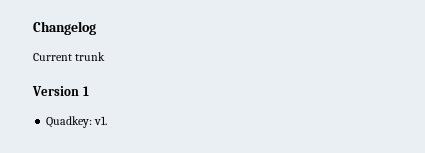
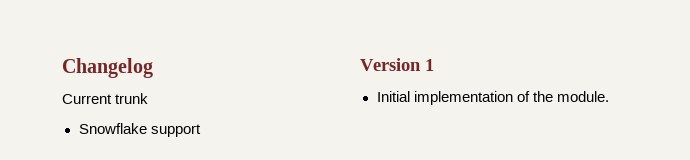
(106, 56) none -> [78,123,201,137] // Snowflake support
[46,116,108,128] Quadkey: v1. -> [376,91,609,105] Initial implementation of the module.

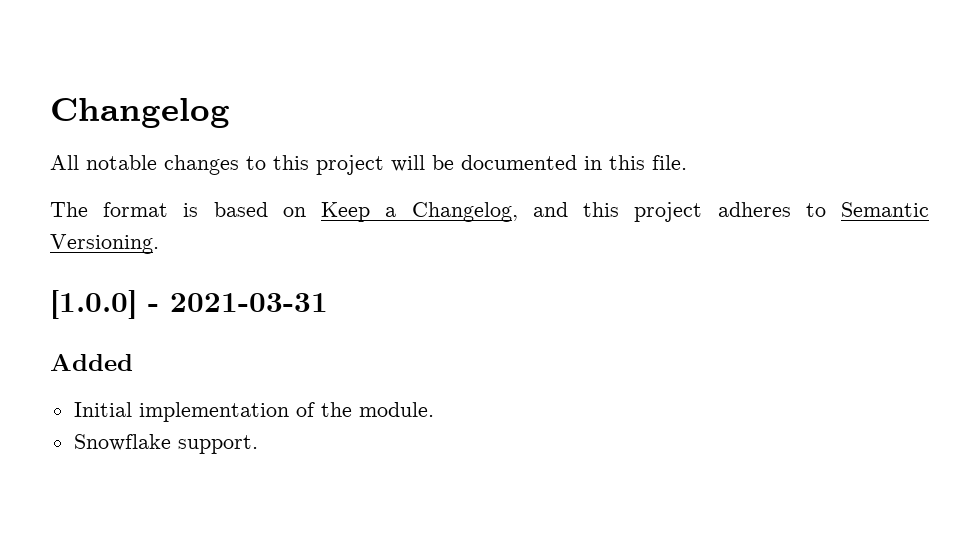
[62,93,149,104] [78,123,201,137] [360,58,434,71] Current trunk // Snowflake support // Version 1 -> [50,155,687,175] [50,202,930,222] [50,234,159,254] [50,290,328,319] [50,354,133,371] All notable changes to this project will be documented in this file. // The format is based on Keep a Changelog, and this project adheres to Semantic Versioning. // [1.0.0] - 2021-03-31 // Added
(609, 96) none -> [73,434,258,454] // Snowflake support.

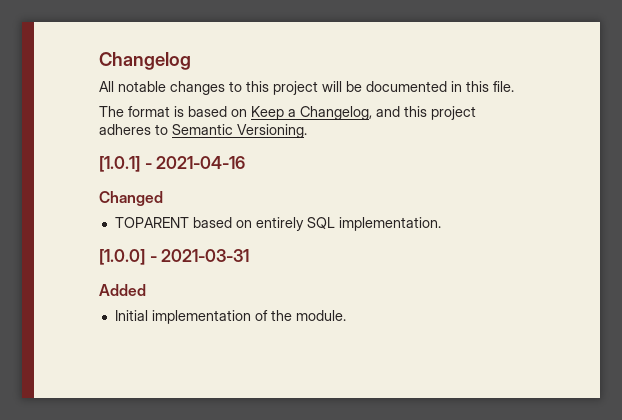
(159, 244) none -> [99,156,246,172] [99,191,163,206] [114,217,441,231] // [1.0.1] - 2021-04-16 // Changed // TOPARENT based on entirely SQL implementation.
[73,434,258,454] // Snowflake support. -> (346, 315) none

